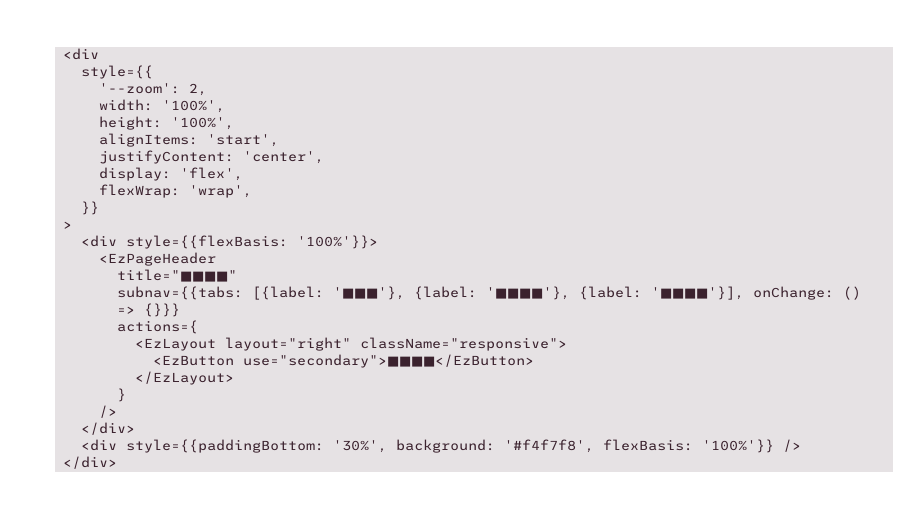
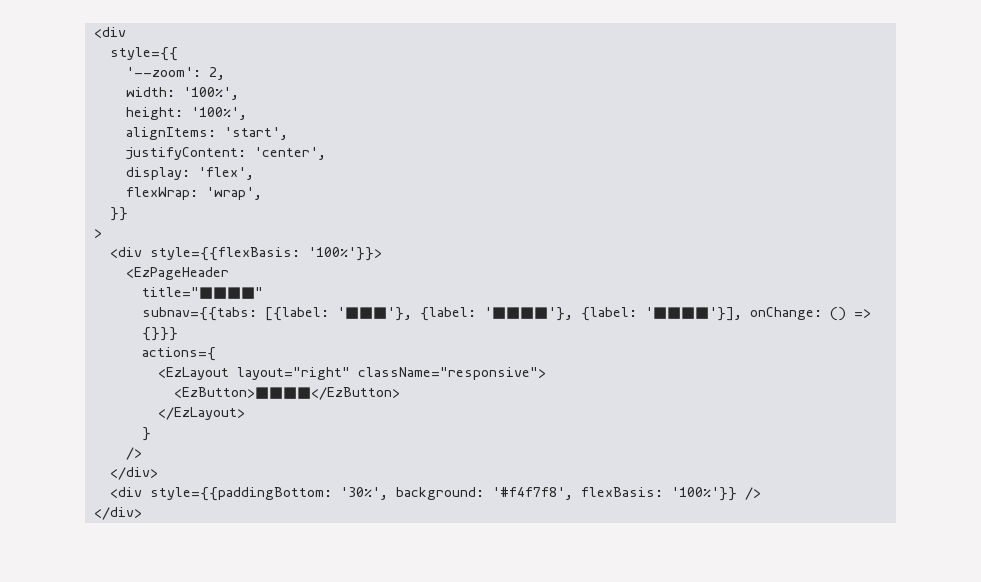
[153,354,535,368] <EzButton use="secondary">■■■■</EzButton> -> [174,387,401,400] <EzButton>■■■■</EzButton>

